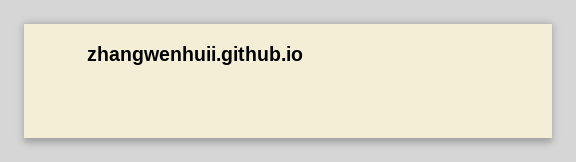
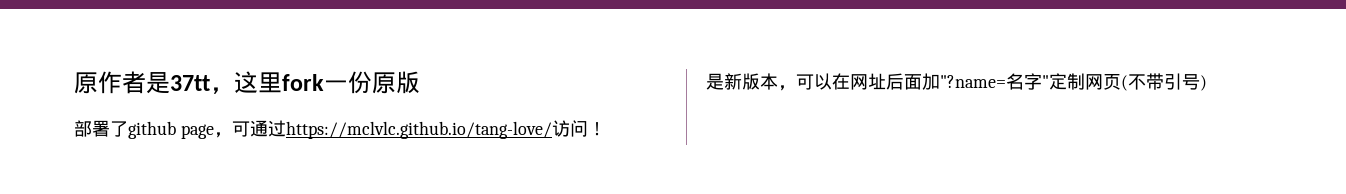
[87,46,303,65] zhangwenhuii.github.io -> [74,71,420,94] [74,120,606,139] [706,73,1207,91] 原作者是37tt，这里fork一份原版 // 部署了github page，可通过https://mclvlc.github.io/tang-love/访问！ // 是新版本，可以在网址后面加"?name=名字"定制网页(不带引号)

